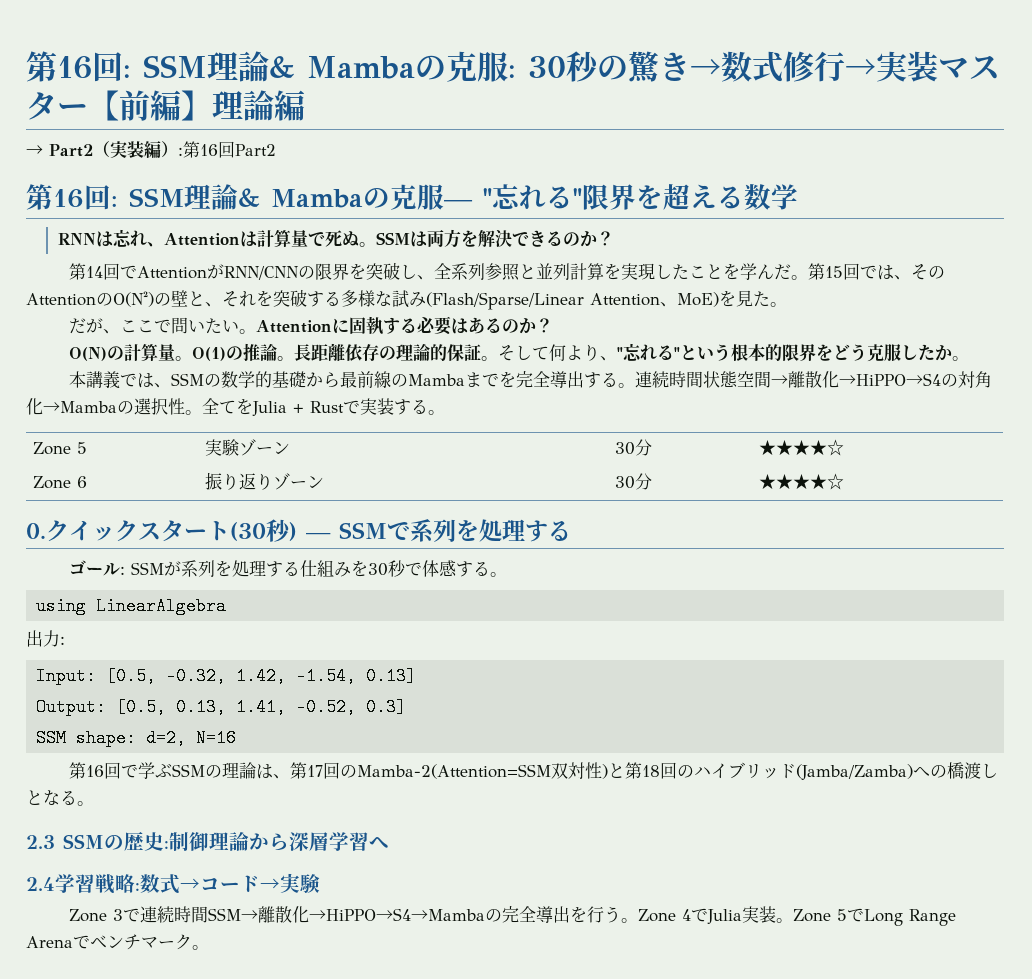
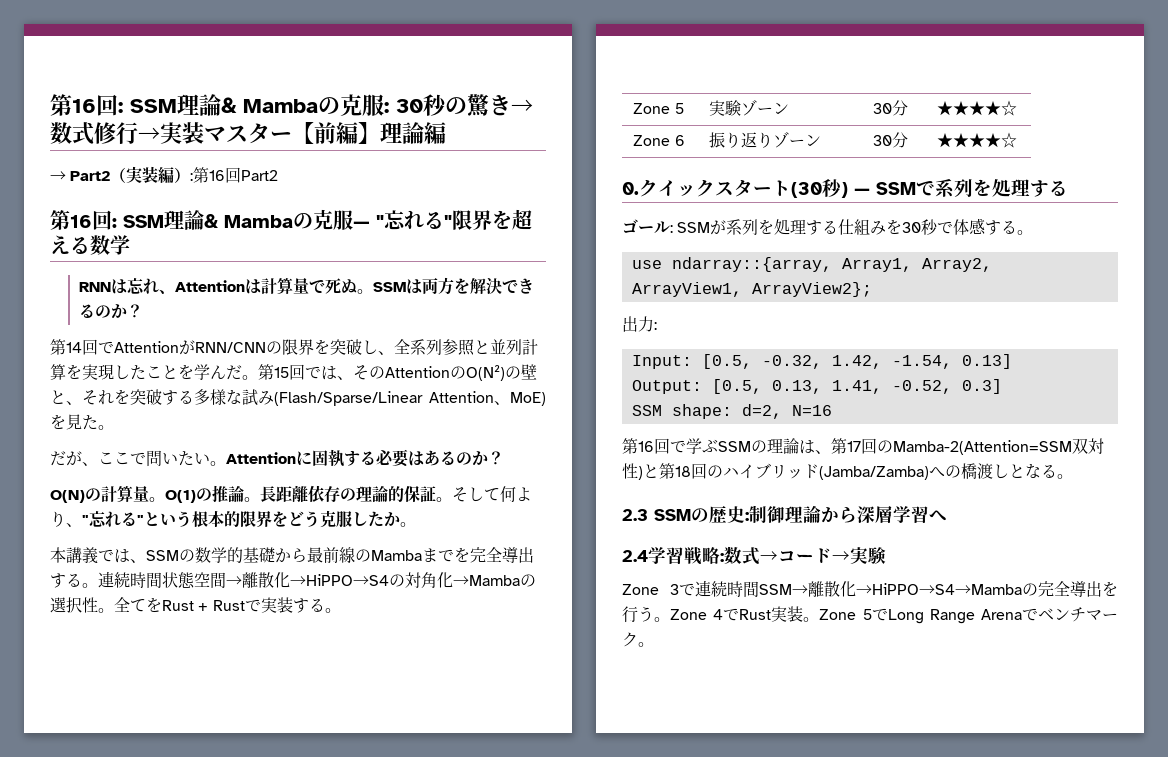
[252,401,287,416] Julia -> [162,600,194,611] Rust
[36,597,227,615] using LinearAlgebra -> [631,257,992,272] [631,282,872,297] use ndarray::{array, Array1, Array2, ArrayView1, ArrayView2};
[707,909,743,924] Julia -> [739,609,772,620] Rust

